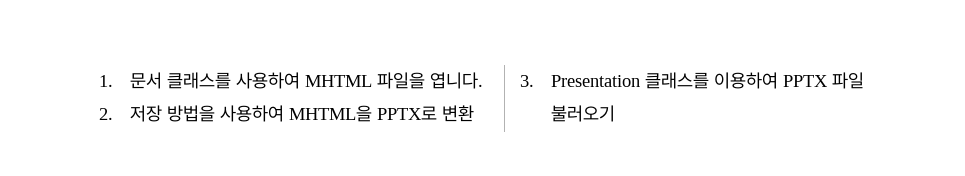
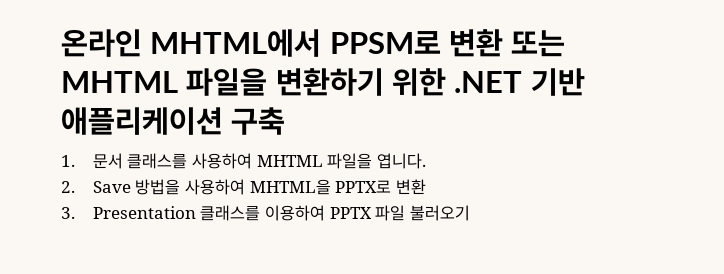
(99, 81) none -> [61,29,566,57] [61,68,585,96] [61,107,286,135] 온라인 MHTML에서 PPSM로 변환 또는 MHTML 파일을 변환하기 위한 .NET 기반 애플리케이션 구축 //
[130,105,163,122] 저장 -> [92,181,131,193] Save

